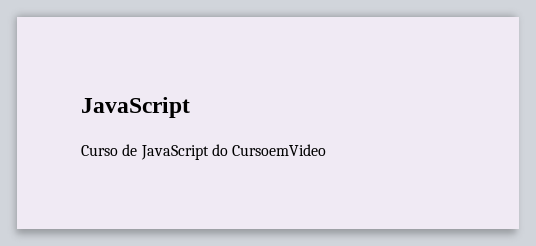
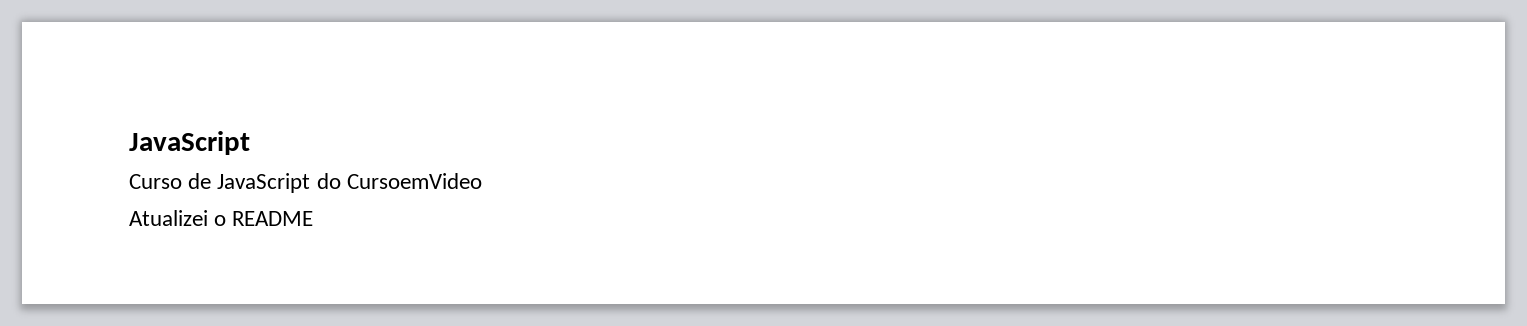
(327, 150) none -> [129,210,314,226] // Atualizei o README

